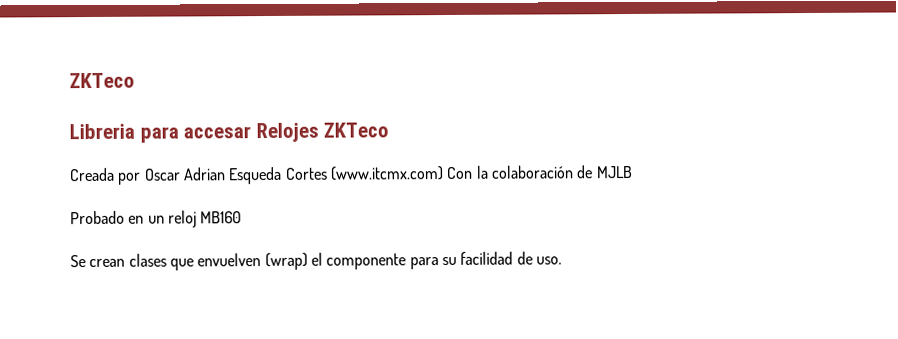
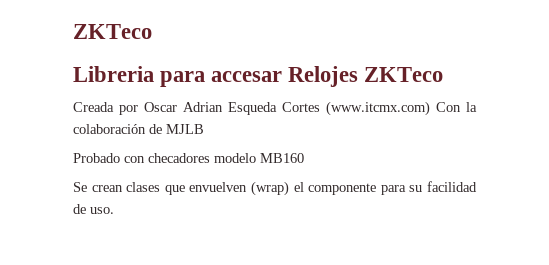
[128,210,197,228] en un reloj -> [124,153,256,163] con checadores modelo

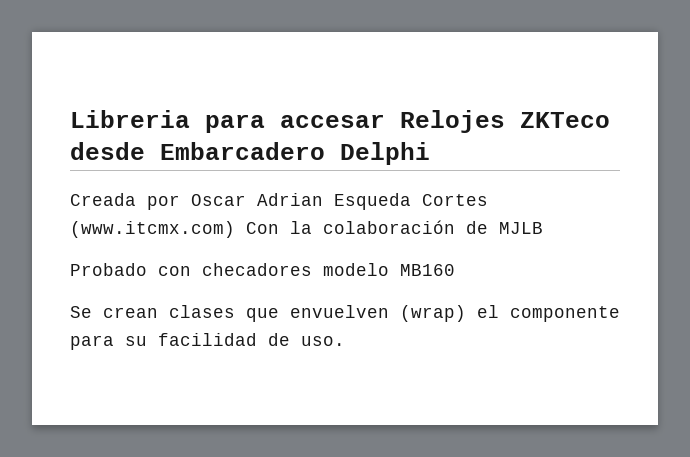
[73,24,152,39] ZKTeco // -> (70, 119) none
(444, 74) none -> [70,142,430,165] desde Embarcadero Delphi

